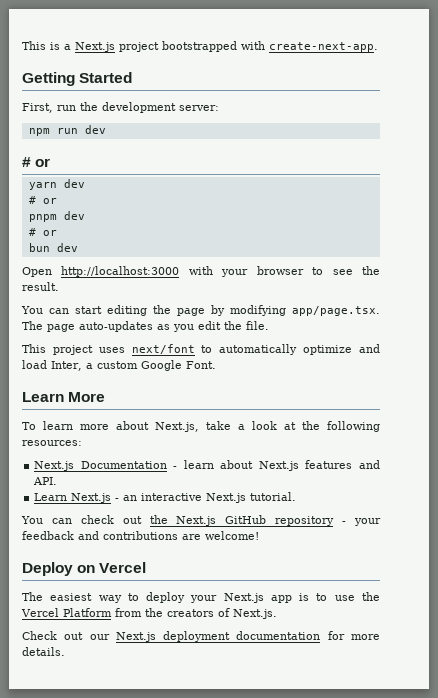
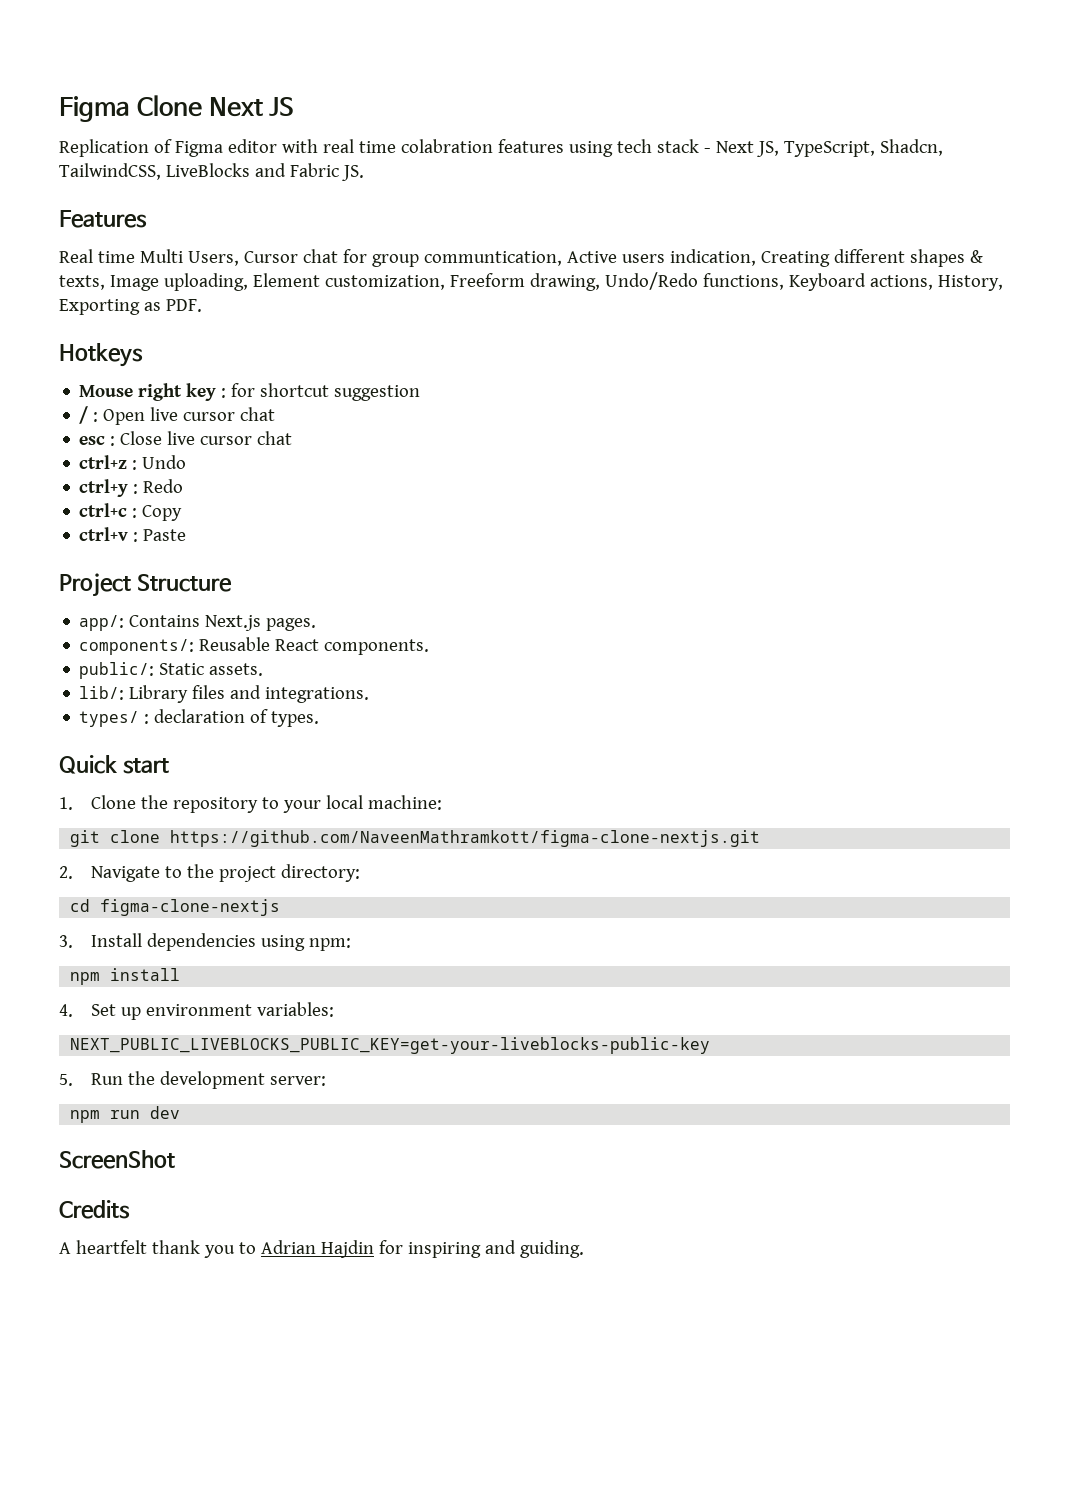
[22,41,378,52] [22,72,133,86] [22,103,76,113] This is a Next.js project bootstrapped with create-next-app. // Getting Started // First, run -> [59,95,295,122] [59,139,943,157] [59,163,364,181] [59,210,147,228] [59,249,983,267] [59,272,1003,291] [59,299,202,315] [59,343,143,367] [79,383,421,401] [79,406,276,425] [79,431,293,446] [79,455,187,470] [79,479,184,497] [79,503,183,521] [79,527,187,542] [59,573,232,597] [79,615,317,631] [79,637,430,655] [79,662,264,679] [79,685,370,703] [79,709,320,727] [59,755,169,774] [59,795,443,813] [70,830,761,847] [59,864,361,882] [70,899,281,916] [59,933,352,951] [70,968,181,985] [59,1002,335,1020] [70,1037,711,1054] [59,1073,124,1086] Figma Clone Next JS // Replication of Figma editor with real time colabration features using tech stack - Next JS, TypeScript, Shadcn, TailwindCSS, LiveBlocks and Fabric JS. // Features // Real time Multi Users, Cursor chat for group communtication, Active users indication, Creating different shapes & texts, Image uploading, Element customization, Freeform drawing, Undo/Redo functions, Keyboard actions, History, Exporting as PDF. // Hotkeys // Mouse right key : for shortcut suggestion // / : Open live cursor chat // esc : Close live cursor chat // ctrl+z : Undo // ctrl+y : Redo // ctrl+c : Copy // ctrl+v : Paste // Project Structure // app/: Contains Next.js pages. // components/: Reusable React components. // public/: Static assets. // lib/: Library files and integrations. // types/ : declaration of types. // Quick start // 1. Clone the repository to your local machine: // git clone https://github.com/NaveenMathramkott/figma-clone-nextjs.git // 2. Navigate to the project directory: // cd figma-clone-nextjs // 3. Install dependencies using npm: // npm install // 4. Set up environment variables: // NEXT_PUBLIC_LIVEBLOCKS_PUBLIC_KEY=get-your-liveblocks-public-key // 5. Run
[22,157,51,167] [28,179,85,190] [28,196,57,204] [28,211,85,222] [28,228,57,236] [28,243,78,252] [22,266,380,277] [22,282,59,291] [21,305,380,316] [22,321,269,332] [22,344,380,355] [22,360,216,371] [22,392,106,402] [22,421,380,432] [22,440,82,446] [34,460,380,471] [33,477,58,485] [34,492,297,503] [21,515,381,526] [22,531,259,540] [22,562,147,576] [22,592,380,603] [21,608,277,619] [22,631,380,642] [22,647,65,656] # or // yarn dev // # or // pnpm dev // # or // bun dev // Open http://localhost:3000 with your browser to see the result. // You can start editing the page by modifying app/page.tsx. The page auto-updates as you edit the file. // This project uses next/font to automatically optimize and load Inter, a custom Google Font. // Learn More // To learn more about Next.js, take a look at the following resources: // Next.js Documentation - learn about Next.js features and API. // Learn Next.js - an interactive Next.js tutorial. // You can check out the Next.js GitHub repository - your feedback and contributions are welcome! // Deploy on Vercel // The easiest way to deploy your Next.js app is to use the Vercel Platform from the creators of Next.js. // Check out our Next.js deployment documentation for more details. -> [59,1150,175,1169] [59,1200,130,1219] [59,1240,584,1258] ScreenShot // Credits // A heartfelt thank you to Adrian Hajdin for inspiring and guiding.

